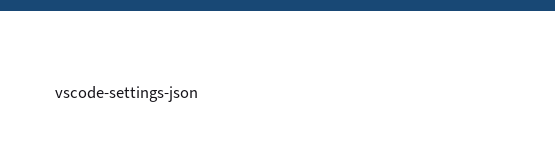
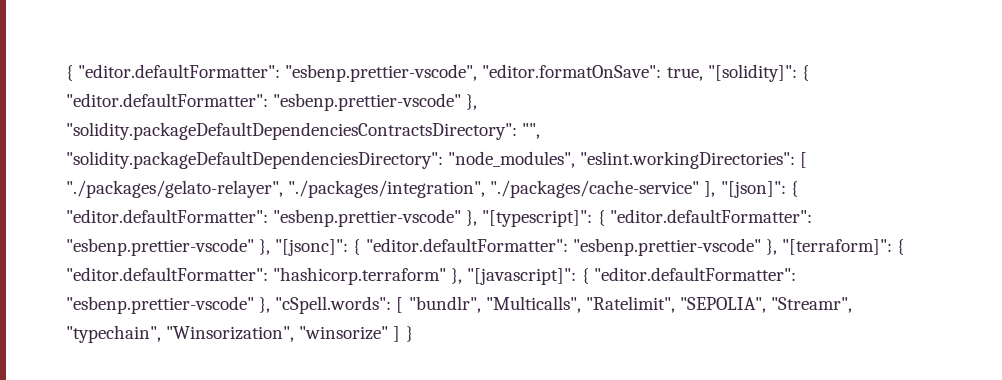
[55,86,198,102] vscode-settings-json -> [66,64,809,82] [66,93,478,111] [66,122,541,140] [66,151,808,169] [66,180,798,198] [66,209,812,227] [66,238,905,256] [66,267,796,285] [66,296,853,314] [66,325,413,343] { "editor.defaultFormatter": "esbenp.prettier-vscode", "editor.formatOnSave": true, "[solidity]": { "editor.defaultFormatter": "esbenp.prettier-vscode" }, "solidity.packageDefaultDependenciesContractsDirectory": "", "solidity.packageDefaultDependenciesDirectory": "node_modules", "eslint.workingDirectories": [ "./packages/gelato-relayer", "./packages/integration", "./packages/cache-service" ], "[json]": { "editor.defaultFormatter": "esbenp.prettier-vscode" }, "[typescript]": { "editor.defaultFormatter": "esbenp.prettier-vscode" }, "[jsonc]": { "editor.defaultFormatter": "esbenp.prettier-vscode" }, "[terraform]": { "editor.defaultFormatter": "hashicorp.terraform" }, "[javascript]": { "editor.defaultFormatter": "esbenp.prettier-vscode" }, "cSpell.words": [ "bundlr", "Multicalls", "Ratelimit", "SEPOLIA", "Streamr", "typechain", "Winsorization", "winsorize" ] }

